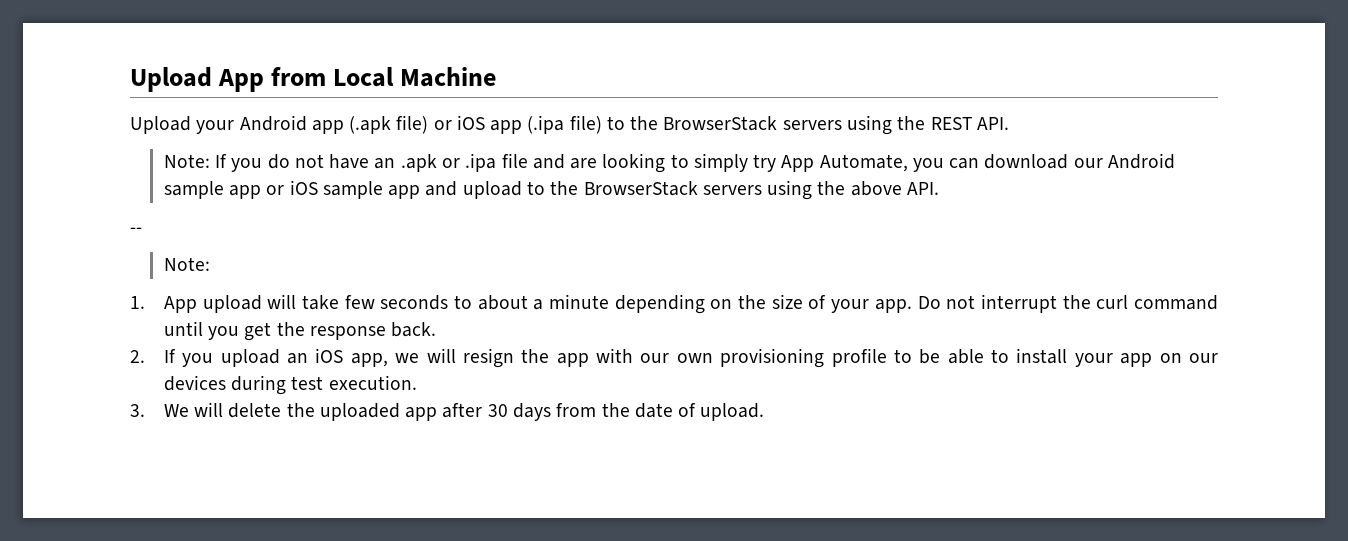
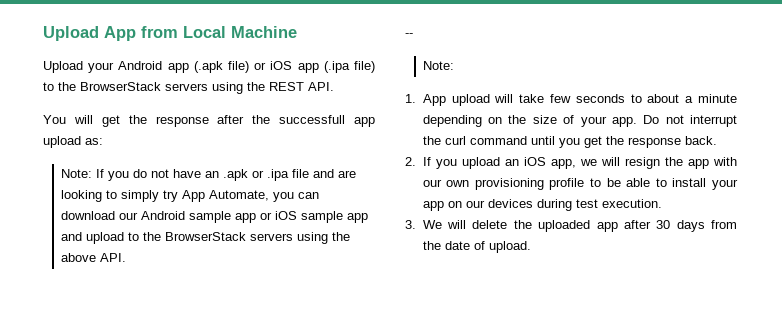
(1009, 123) none -> [43,115,375,127] [43,136,103,148] // You will get the response after the successfull app upload as:

